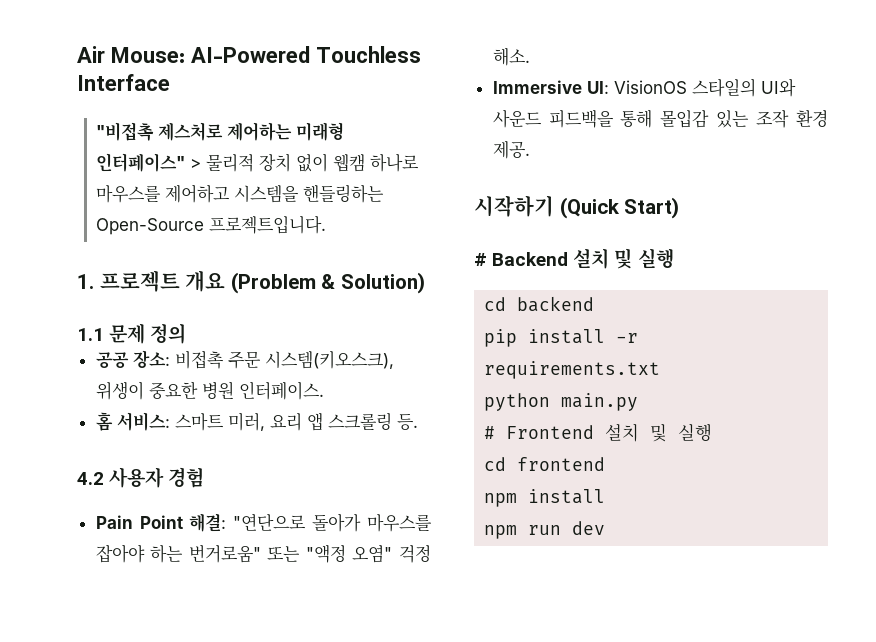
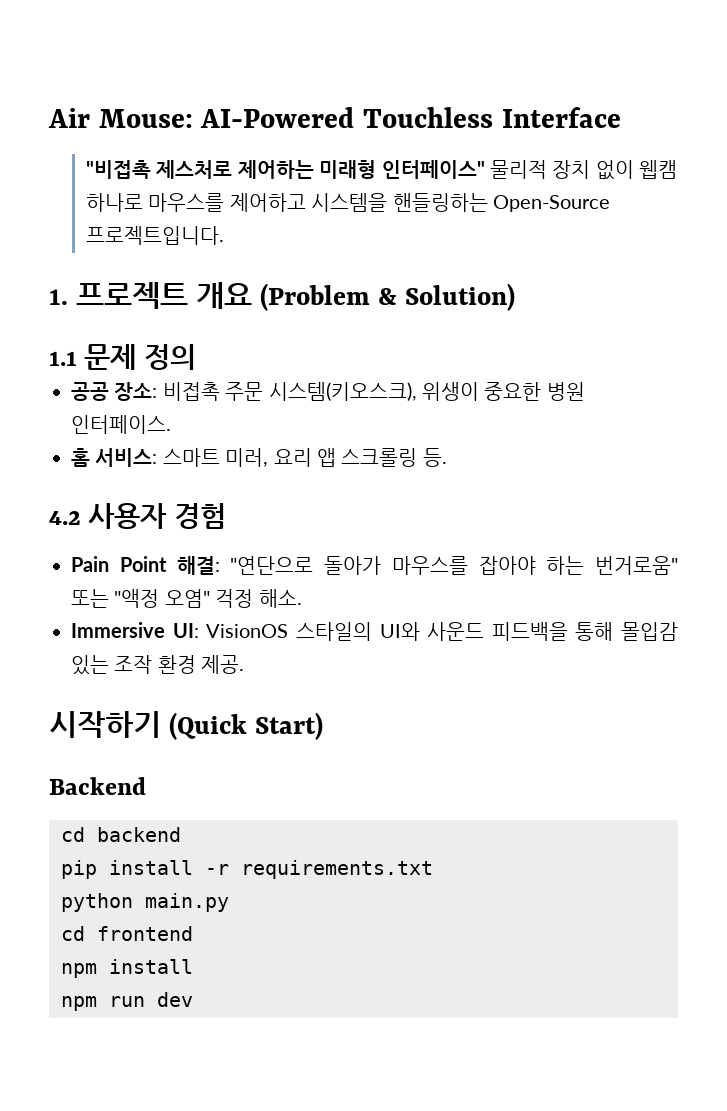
[189,159,201,169] > -> (485, 169) none
[474,253,487,266] # -> (323, 726) none
[573,248,674,269] 설치 및 실행 -> (146, 786) none
[484,423,713,442] // # Frontend 설치 및 실행 -> (229, 902) none

